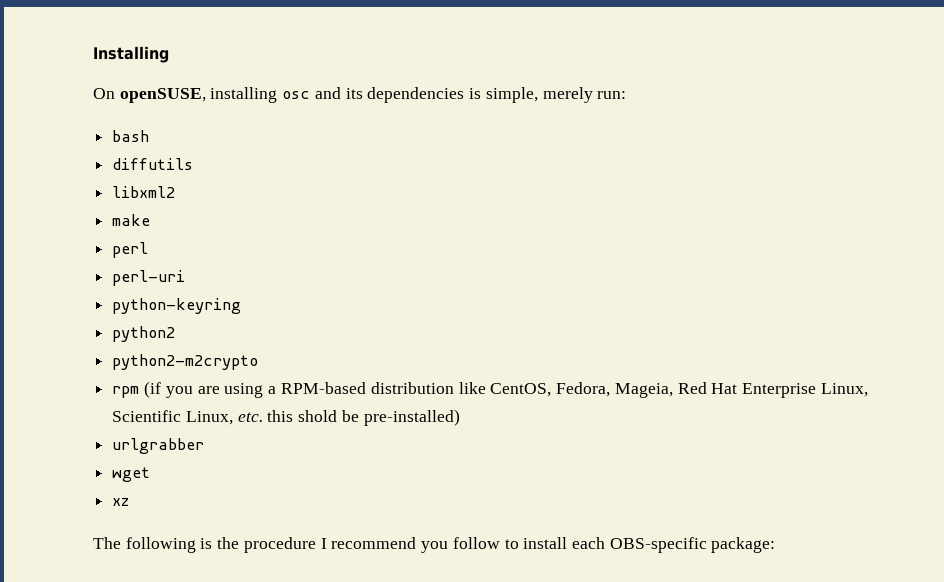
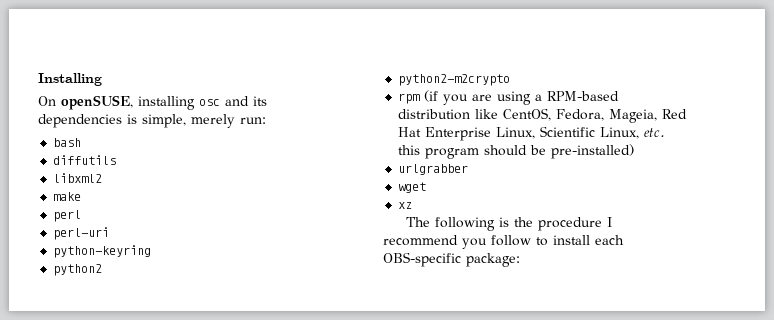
[298,410,338,422] shold -> [425,145,528,159] program should

